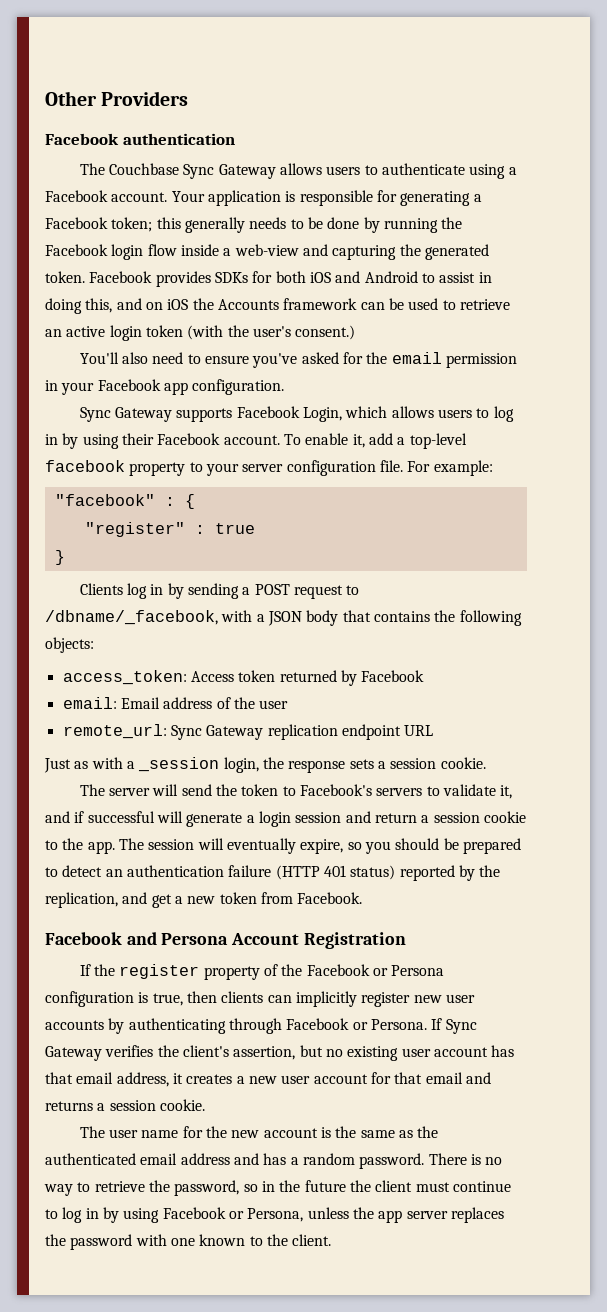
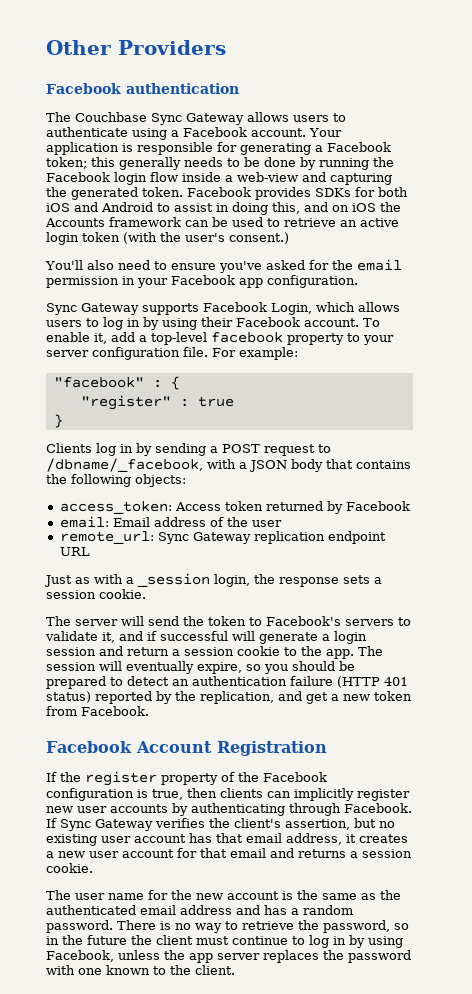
[126,932,229,945] and Persona -> (132, 747) none
[372,965,445,976] or Persona -> (327, 777) none
[286,1018,427,1030] Facebook or Persona. -> [344,803,412,813] Facebook.
[162,1207,304,1222] Facebook or Persona, -> [46,950,114,962] Facebook,

